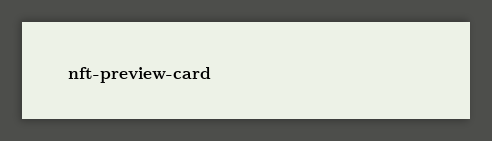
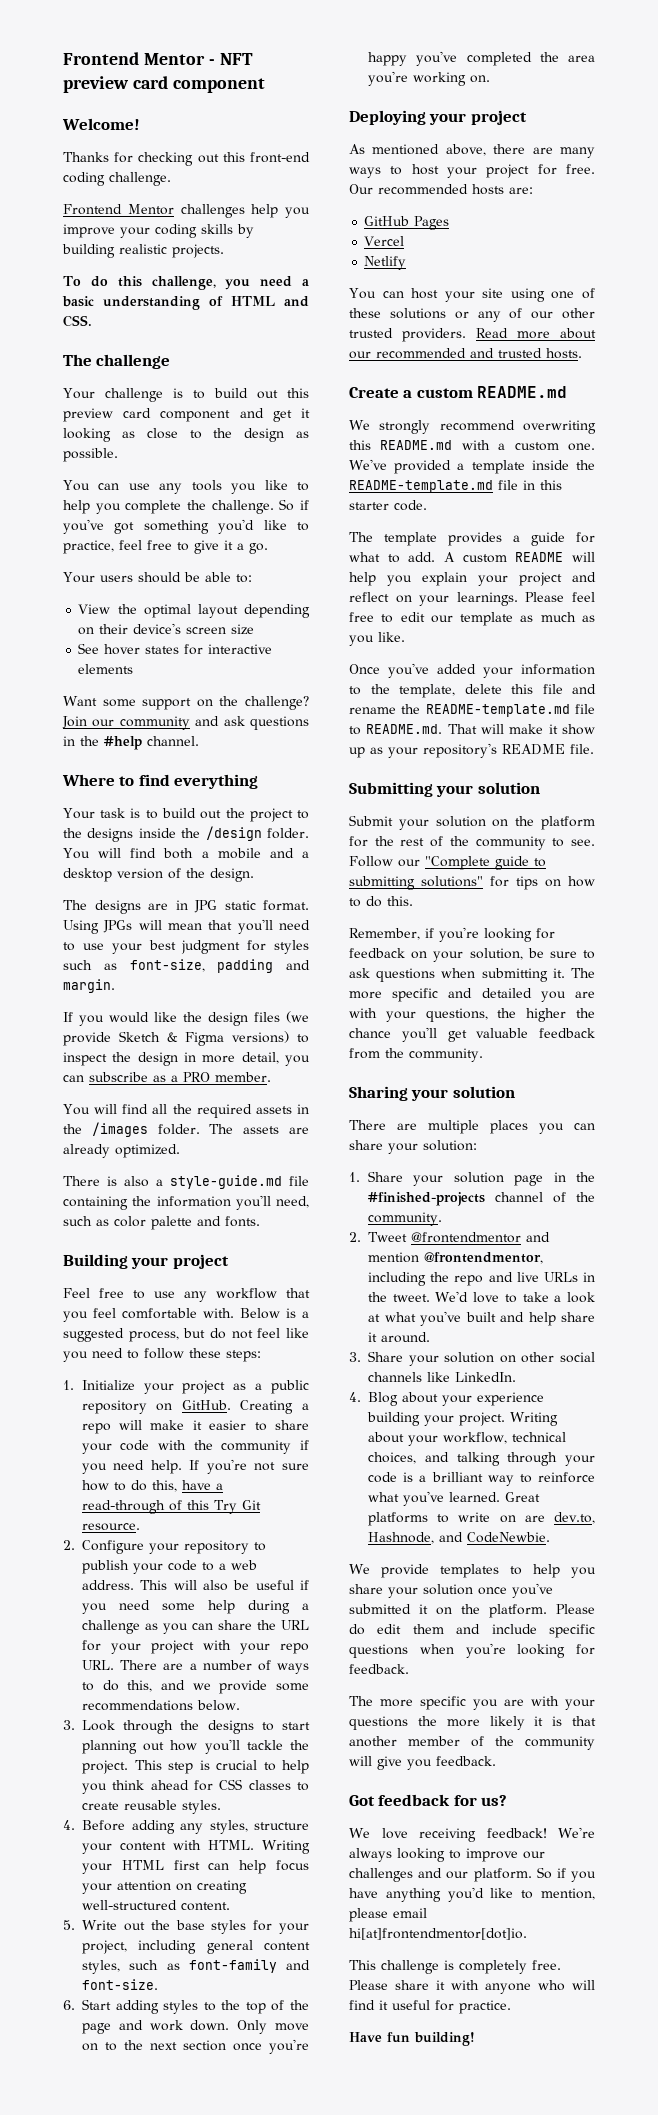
[68,67,211,83] nft-preview-card -> [63,52,253,65] [63,76,265,93] [62,118,140,130] [63,152,310,166] [63,172,171,186] [63,204,310,218] [63,224,254,238] [62,244,224,258] [63,276,309,290] [62,296,309,310] [63,315,92,327] [63,354,171,369] [63,388,309,402] [63,408,310,422] [63,428,309,442] [63,448,118,462] [63,480,309,494] [63,499,309,514] [63,519,309,534] [63,540,268,554] [63,572,252,583] [78,604,310,618] [78,623,255,635] [78,643,273,655] [78,664,134,674] [63,696,309,710] [62,716,309,730] [63,736,199,750] [62,774,259,789] [63,808,309,822] [63,826,309,842] [63,848,309,859] [63,868,254,882] [63,900,309,914] [63,919,310,934] [63,940,309,954] [63,959,310,973] [63,979,115,993] [63,1011,309,1026] [63,1031,309,1046] [63,1052,310,1066] [63,1072,271,1082] [63,1104,309,1118] [63,1122,309,1137] [63,1144,180,1158] [63,1175,309,1189] [63,1195,309,1210] [63,1216,260,1230] [63,1254,229,1269] [63,1288,310,1302] [63,1308,309,1322] [63,1328,309,1342] [63,1348,261,1362] [63,1380,309,1394] [81,1400,309,1414] [81,1420,309,1434] [81,1440,309,1454] [81,1459,309,1474] [81,1480,223,1492] [81,1500,261,1514] [81,1523,140,1531] [63,1540,266,1554] [82,1560,257,1574] [82,1580,309,1591] [82,1600,309,1614] [82,1620,309,1634] [82,1640,309,1654] [82,1660,309,1674] [82,1680,309,1694] [82,1700,240,1711] [63,1720,310,1734] [82,1739,309,1754] [82,1760,309,1774] [82,1779,309,1794] [82,1800,221,1814] [63,1820,309,1834] [82,1840,311,1854] [82,1860,309,1874] [82,1880,247,1894] [82,1900,230,1911] [63,1920,309,1934] [82,1940,310,1954] [82,1959,310,1974] [82,1979,158,1990] [63,1999,310,2014] [82,2020,309,2034] [82,2039,309,2054] [368,51,595,66] [368,71,490,86] [349,110,527,125] [349,144,595,158] [349,164,595,178] [349,184,533,195] [364,216,450,230] [364,236,405,246] [364,256,407,270] [349,288,595,302] [349,308,595,322] [349,328,596,342] [349,348,582,359] [349,386,568,398] [349,420,596,434] [349,440,595,451] [349,459,595,474] [349,480,562,493] [349,500,427,511] [349,532,595,546] [349,552,595,563] [349,572,596,586] [349,592,595,606] [349,612,595,626] [349,632,405,646] [349,663,595,678] [349,684,596,698] [349,704,595,717] [349,724,595,735] [349,743,594,758] [349,782,540,797] [349,815,595,830] [349,836,595,850] [349,856,546,870] [349,876,595,890] [349,896,413,907] [349,927,555,942] [349,948,595,962] [349,968,595,982] [349,988,595,1002] [349,1008,595,1022] [349,1027,595,1042] [349,1048,483,1062] [349,1086,515,1101] [349,1120,595,1134] [349,1140,477,1154] [349,1171,595,1186] [367,1192,595,1206] [367,1212,442,1226] [349,1232,550,1243] [368,1252,543,1264] [368,1272,595,1286] [368,1291,595,1303] [368,1311,595,1326] [368,1332,430,1343] [349,1351,595,1366] [368,1372,516,1382] [349,1392,544,1406] [367,1412,558,1426] [368,1432,566,1446] [368,1452,595,1466] [368,1472,595,1486] [368,1491,540,1506] [368,1512,595,1526] [368,1532,550,1544] [349,1564,596,1578] [349,1583,553,1598] [349,1604,595,1618] [349,1624,595,1638] [349,1643,595,1658] [349,1664,409,1674] [349,1696,595,1710] [349,1716,596,1730] [349,1736,595,1750] [349,1756,496,1770] [349,1794,508,1806] [349,1827,595,1842] [349,1848,545,1862] [349,1867,596,1882] [349,1887,595,1902] [349,1908,427,1922] [349,1928,527,1940] [349,1960,561,1974] [349,1980,595,1994] [349,2000,511,2014] [349,2032,475,2046] Frontend Mentor - NFT preview card component // Welcome! // Thanks for checking out this front-end coding challenge. // Frontend Mentor challenges help you improve your coding skills by building realistic projects. // To do this challenge, you need a basic understanding of HTML and CSS. // The challenge // Your challenge is to build out this preview card component and get it looking as close to the design as possible. // You can use any tools you like to help you complete the challenge. So if you've got something you'd like to practice, feel free to give it a go. // Your users should be able to: // View the optimal layout depending on their device's screen size // See hover states for interactive elements // Want some support on the challenge? Join our community and ask questions in the #help channel. // Where to find everything // Your task is to build out the project to the designs inside the /design folder. You will find both a mobile and a desktop version of the design. // The designs are in JPG static format. Using JPGs will mean that you'll need to use your best judgment for styles such as font-size, padding and margin. // If you would like the design files (we provide Sketch & Figma versions) to inspect the design in more detail, you can subscribe as a PRO member. // You will find all the required assets in the /images folder. The assets are already optimized. // There is also a style-guide.md file containing the information you'll need, such as color palette and fonts. // Building your project // Feel free to use any workflow that you feel comfortable with. Below is a suggested process, but do not feel like you need to follow these steps: // 1. Initialize your project as a public repository on GitHub. Creating a repo will make it easier to share your code with the community if you need help. If you're not sure how to do this, have a read-through of this Try Git resource. // 2. Configure your repository to publish your code to a web address. This will also be useful if you need some help during a challenge as you can share the URL for your project with your repo URL. There are a number of ways to do this, and we provide some recommendations below. // 3. Look through the designs to start planning out how you'll tackle the project. This step is crucial to help you think ahead for CSS classes to create reusable styles. // 4. Before adding any styles, structure your content with HTML. Writing your HTML first can help focus your attention on creating well-structured content. // 5. Write out the base styles for your project, including general content styles, such as font-family and font-size. // 6. Start adding styles to the top of the page and work down. Only move on to the next section once you're happy you've completed the area you're working on. // Deploying your project // As mentioned above, there are many ways to host your project for free. Our recommended hosts are: // GitHub Pages // Vercel // Netlify // You can host your site using one of these solutions or any of our other trusted providers. Read more about our recommended and trusted hosts. // Create a custom README.md // We strongly recommend overwriting this README.md with a custom one. We've provided a template inside the README-template.md file in this starter code. // The template provides a guide for what to add. A custom README will help you explain your project and reflect on your learnings. Please feel free to edit our template as much as you like. // Once you've added your information to the template, delete this file and rename the README-template.md file to README.md. That will make it show up as your repository's README file. // Submitting your solution // Submit your solution on the platform for the rest of the community to see. Follow our "Complete guide to submitting solutions" for tips on how to do this. // Remember, if you're looking for feedback on your solution, be sure to ask questions when submitting it. The more specific and detailed you are with your questions, the higher the chance you'll get valuable feedback from the community. // Sharing your solution // There are multiple places you can share your solution: // 1. Share your solution page in the #finished-projects channel of the community. // 2. Tweet @frontendmentor and mention @frontendmentor, including the repo and live URLs in the tweet. We'd love to take a look at what you've built and help share it around. // 3. Share your solution on other social channels like LinkedIn. // 4. Blog about your experience building your project. Writing about your workflow, technical choices, and talking through your code is a brilliant way to reinforce what you've learned. Great platforms to write on are dev.to, Hashnode, and CodeNewbie. // We provide templates to help you share your solution once you've submitted it on the platform. Please do edit them and include specific questions when you're looking for feedback. // The more specific you are with your questions the more likely it is that another member of the community will give you feedback. // Got feedback for us? // We love receiving feedback! We're always looking to improve our challenges and our platform. So if you have anything you'd like to mention, please email hi[at]frontendmentor[dot]io. // This challenge is completely free. Please share it with anyone who will find it useful for practice. // Have fun building!

